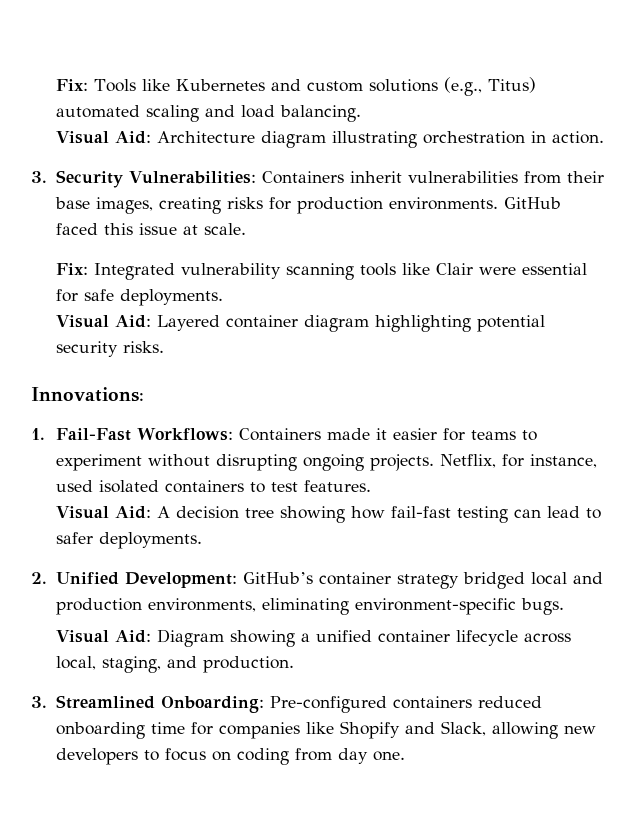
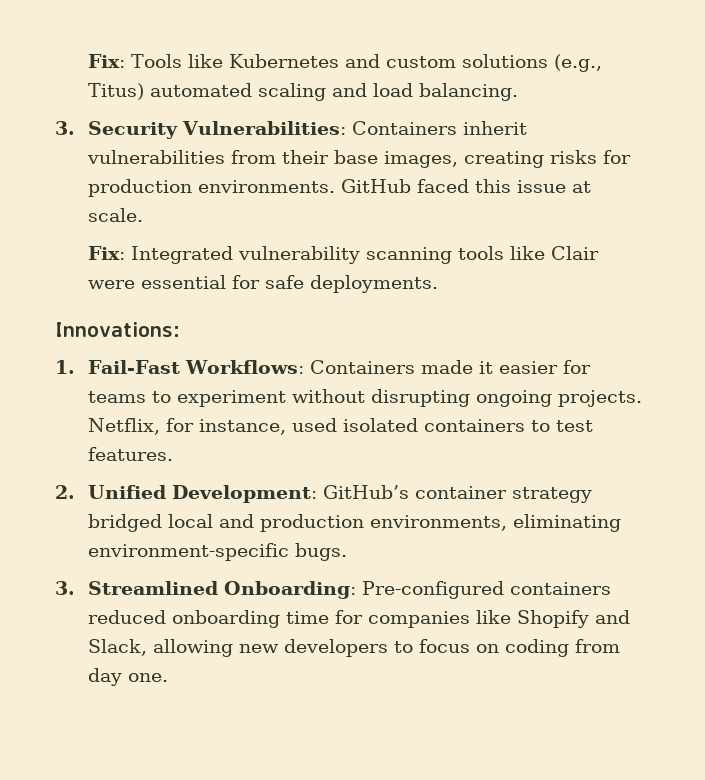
[55,131,604,148] // Visual Aid: Architecture diagram illustrating orchestration in action. -> (519, 92) none
[55,315,545,332] [55,341,164,357] // Visual Aid: Layered container diagram highlighting potential security risks. -> (439, 284) none
[55,506,601,523] [55,532,202,549] // Visual Aid: A decision tree showing how fail-fast testing can lead to safer deployments. -> (174, 454) none
[55,629,571,647] [55,656,294,673] // Visual Aid: Diagram showing a unified container lifecycle across local, staging, and production. -> (348, 552) none

